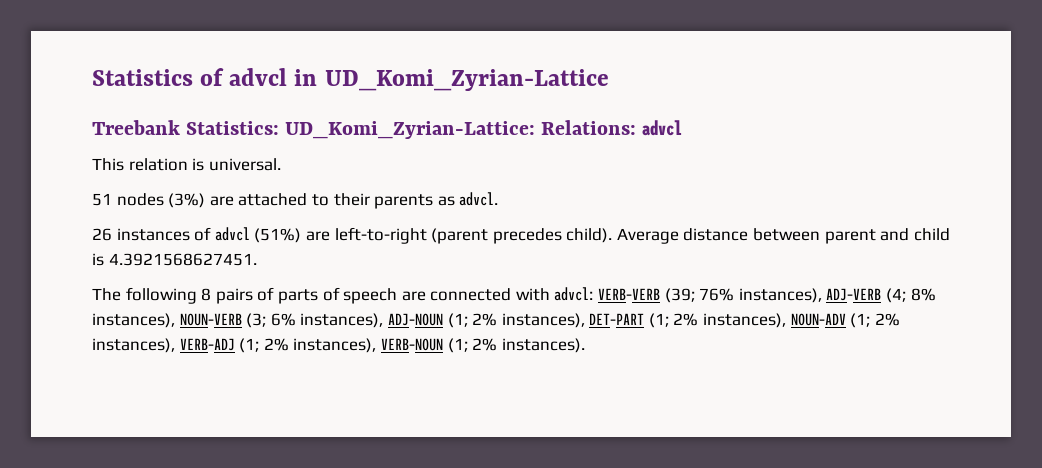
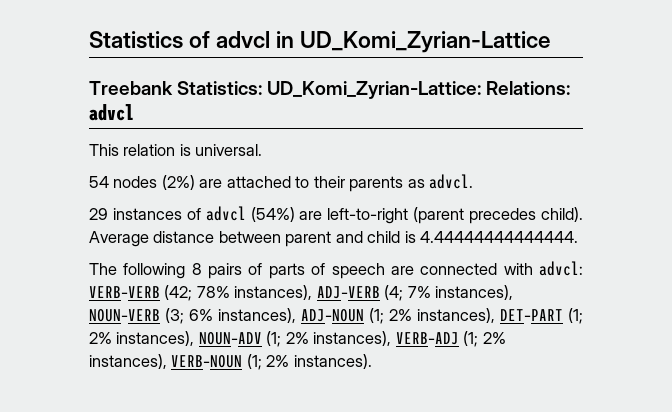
[92,193,206,208] 51 nodes (3%) -> [89,175,195,190] 54 nodes (2%)
[92,228,112,241] 26 -> [89,208,108,220] 29
[254,228,302,243] (51%) -> [250,207,295,222] (54%)
[108,253,257,266] 4.3921568627451. -> [420,231,579,243] 4.44444444444444.
[664,288,735,303] (39; 76% -> [164,285,230,301] (42; 78%
[910,288,936,301] 8% -> [407,286,431,298] 7%

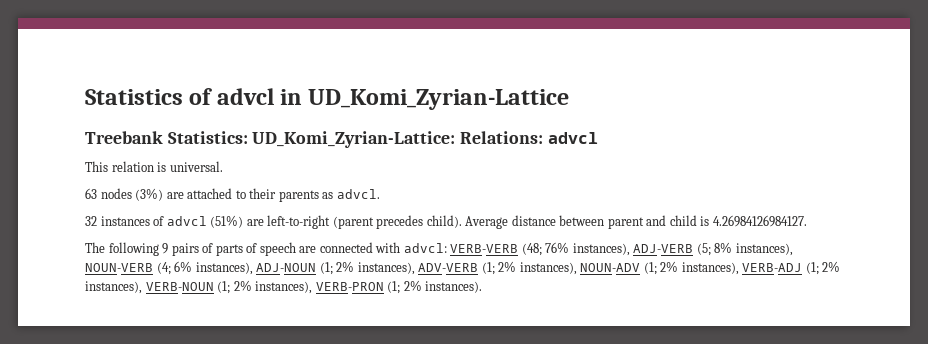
[89,175,195,190] 54 nodes (2%) -> [85,188,164,201] 63 nodes (3%)
[89,208,108,220] 29 -> [85,216,97,226] 32
[250,207,295,222] (54%) -> [210,215,244,228] (51%)
[420,231,579,243] 4.44444444444444. -> [712,215,807,227] 4.26984126984127.
[191,263,202,275] 8 -> [162,243,169,254] 9
[164,285,431,301] (42; 78% instances), ADJ-VERB (4; 7% -> [521,242,733,256] (48; 76% instances), ADJ-VERB (5; 8%
[165,308,184,324] (3; -> [156,262,171,275] (4;
[500,309,563,321] DET-PART -> [418,263,479,272] ADV-VERB
(290, 361) none -> [255,280,422,294] instances), VERB-PRON (1; 2%

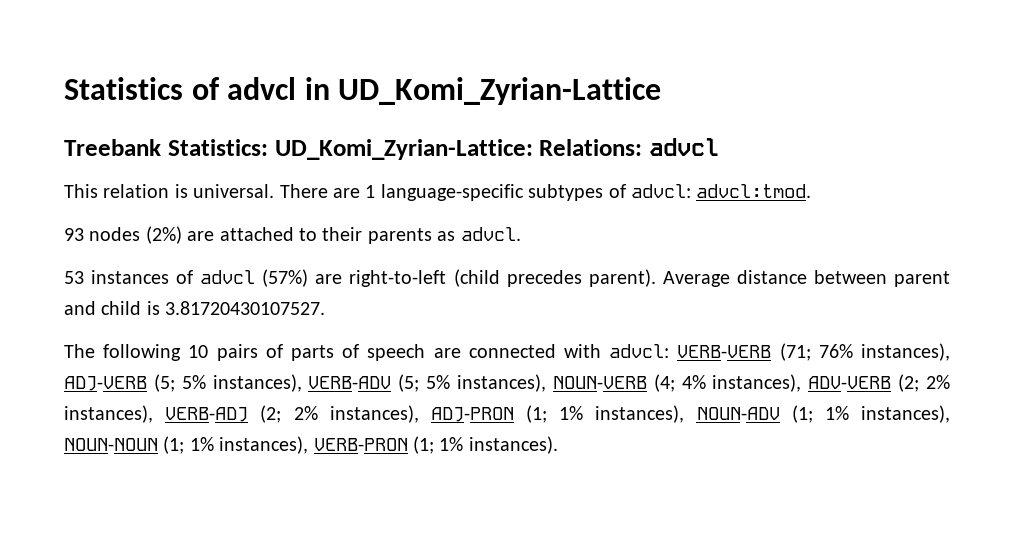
[85,188,164,201] // 63 nodes (3%) -> [279,184,812,201] [64,226,182,244] There are 1 language-specific subtypes of advcl: advcl:tmod. // 93 nodes (2%)
[85,216,97,226] 32 -> [64,271,84,284] 53
[210,215,462,229] (51%) are left-to-right (parent precedes child). -> [262,269,656,287] (57%) are right-to-left (child precedes parent).
[712,215,807,227] 4.26984126984127. -> [165,301,326,315] 3.81720430107527.
[162,243,169,254] 9 -> [188,345,209,358] 10
[521,243,542,256] (48; -> [779,343,811,361] (71;
[714,242,793,256] [85,261,841,275] [85,280,252,294] 8% instances), NOUN-VERB (4; 6% instances), ADJ-NOUN (1; 2% instances), ADV-VERB (1; 2% instances), NOUN-ADV (1; 2% instances), VERB-ADJ (1; 2% instances), VERB-NOUN (1; 2% -> [181,374,951,392] [64,405,950,423] [64,436,214,454] 5% instances), VERB-ADV (5; 5% instances), NOUN-VERB (4; 4% instances), ADV-VERB (2; 2% instances), VERB-ADJ (2; 2% instances), ADJ-PRON (1; 1% instances), NOUN-ADV (1; 1% instances), NOUN-NOUN (1; 1%
[403,280,422,291] 2% -> [439,437,464,451] 1%

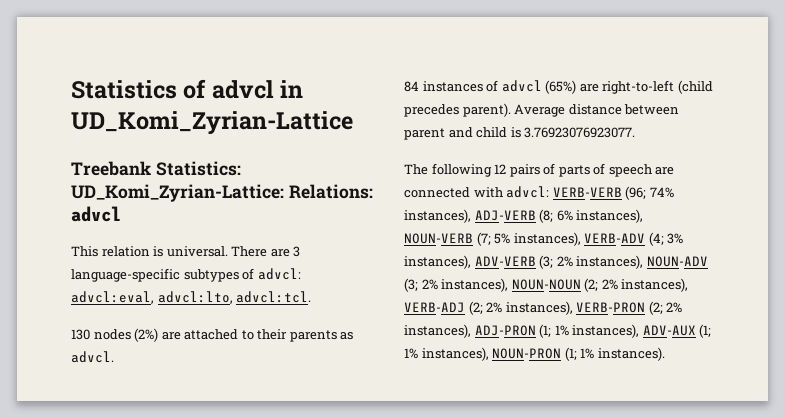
[365,185,376,198] 1 -> [293,246,301,257] 3
[696,184,812,198] [64,228,84,241] advcl:tmod. // 93 -> [71,291,312,304] [71,329,90,340] advcl:eval, advcl:lto, advcl:tcl. // 130
[64,271,84,284] 53 -> [404,81,419,92] 84
[262,269,309,287] (57%) -> [545,80,577,94] (65%)
[165,301,326,315] 3.81720430107527. -> [524,127,636,138] 3.76923076923077.
[188,345,209,358] 10 -> [494,164,507,174] 12
[779,343,951,361] [64,374,892,392] (71; 76% instances), ADJ-VERB (5; 5% instances), VERB-ADV (5; 5% instances), NOUN-VERB (4; 4% instances), ADV-VERB -> [625,186,674,200] [404,209,644,223] [404,232,684,246] [404,255,708,269] [404,278,581,292] (96; 74% instances), ADJ-VERB (8; 6% instances), NOUN-VERB (7; 5% instances), VERB-ADV (4; 3% instances), ADV-VERB (3; 2% instances), NOUN-ADV (3; 2% instances), NOUN-NOUN
(419, 414) none -> [576,301,683,315] [404,324,471,338] VERB-PRON (2; 2% instances),
[696,405,950,423] [64,436,408,454] NOUN-ADV (1; 1% instances), NOUN-NOUN (1; 1% instances), VERB-PRON -> [642,324,712,338] [404,347,562,361] ADV-AUX (1; 1% instances), NOUN-PRON

